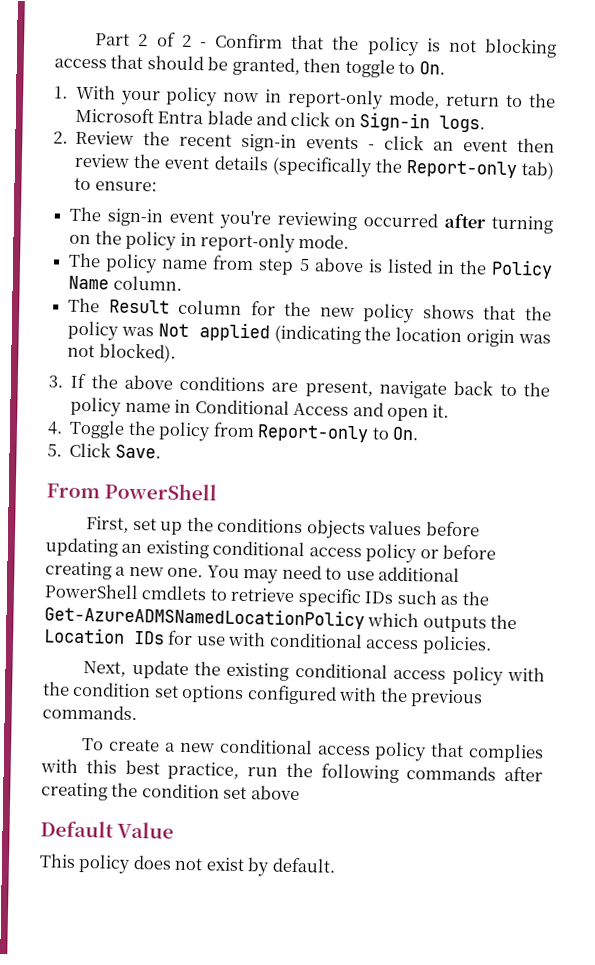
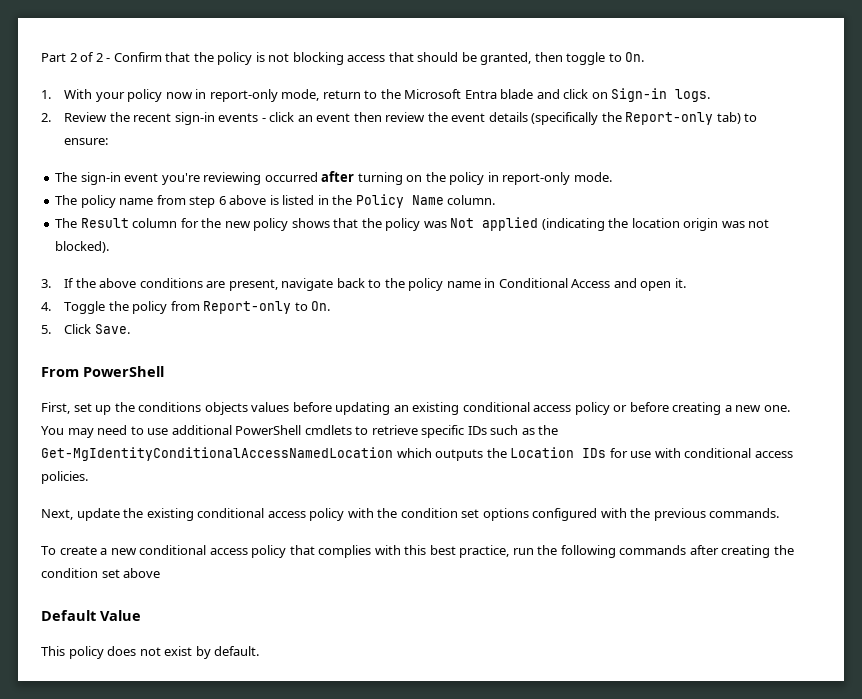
[298,257,310,272] 5 -> [218,196,226,205] 6
[44,605,365,630] Get-AzureADMSNamedLocationPolicy -> [41,447,393,461] Get-MgIdentityConditionalAccessNamedLocation

